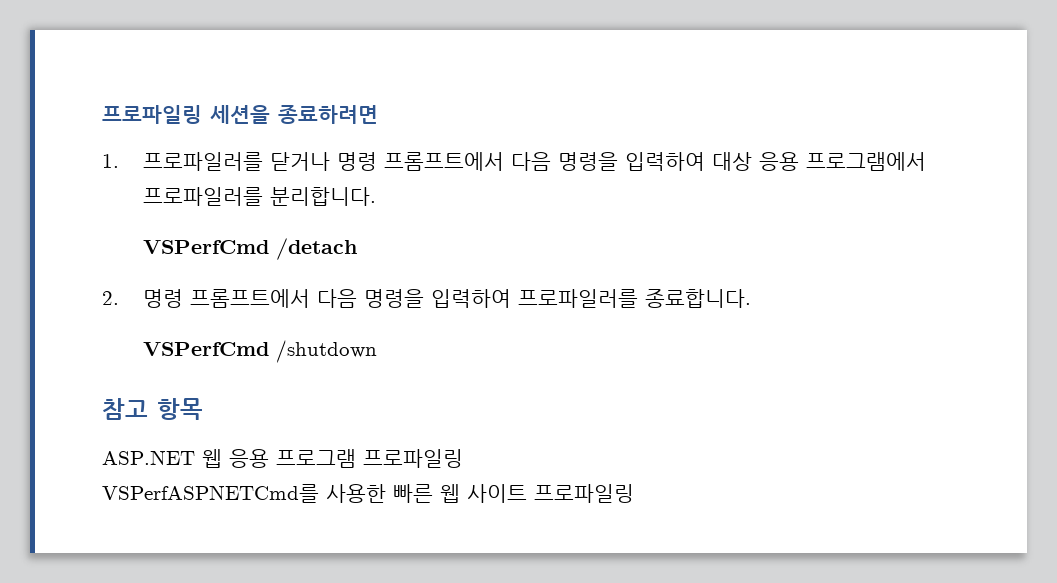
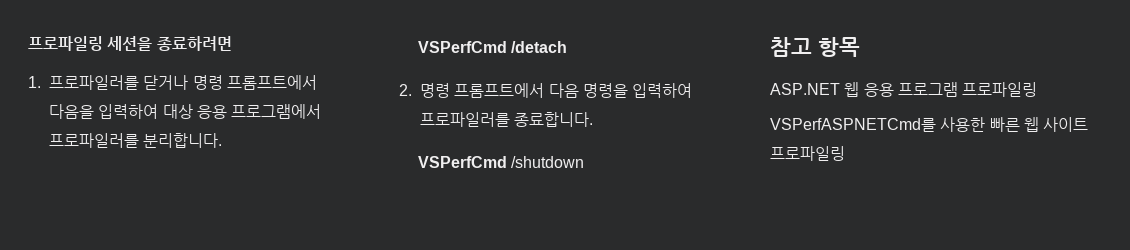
[510,152,618,171] 다음 명령을 -> [49,104,94,119] 다음을

